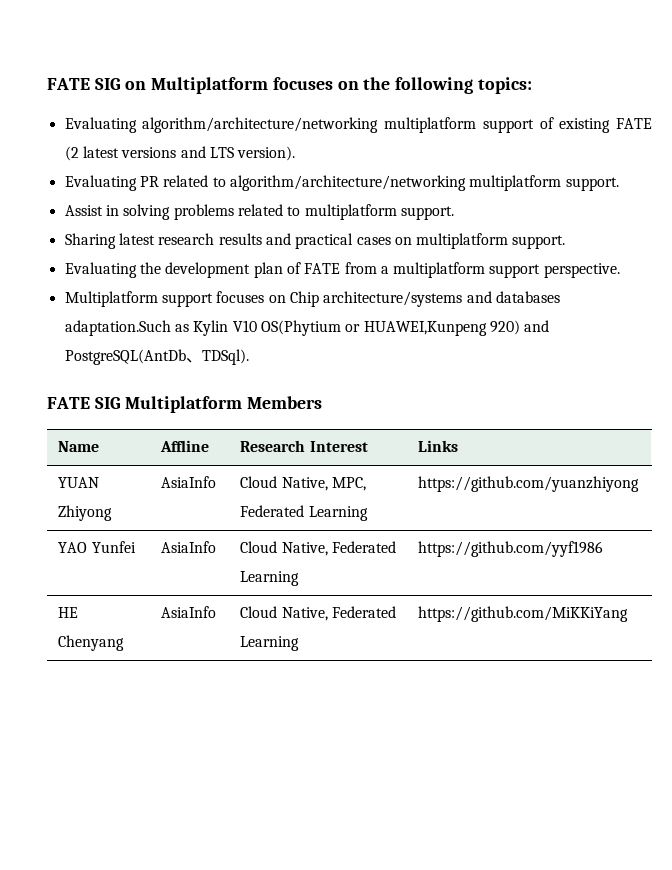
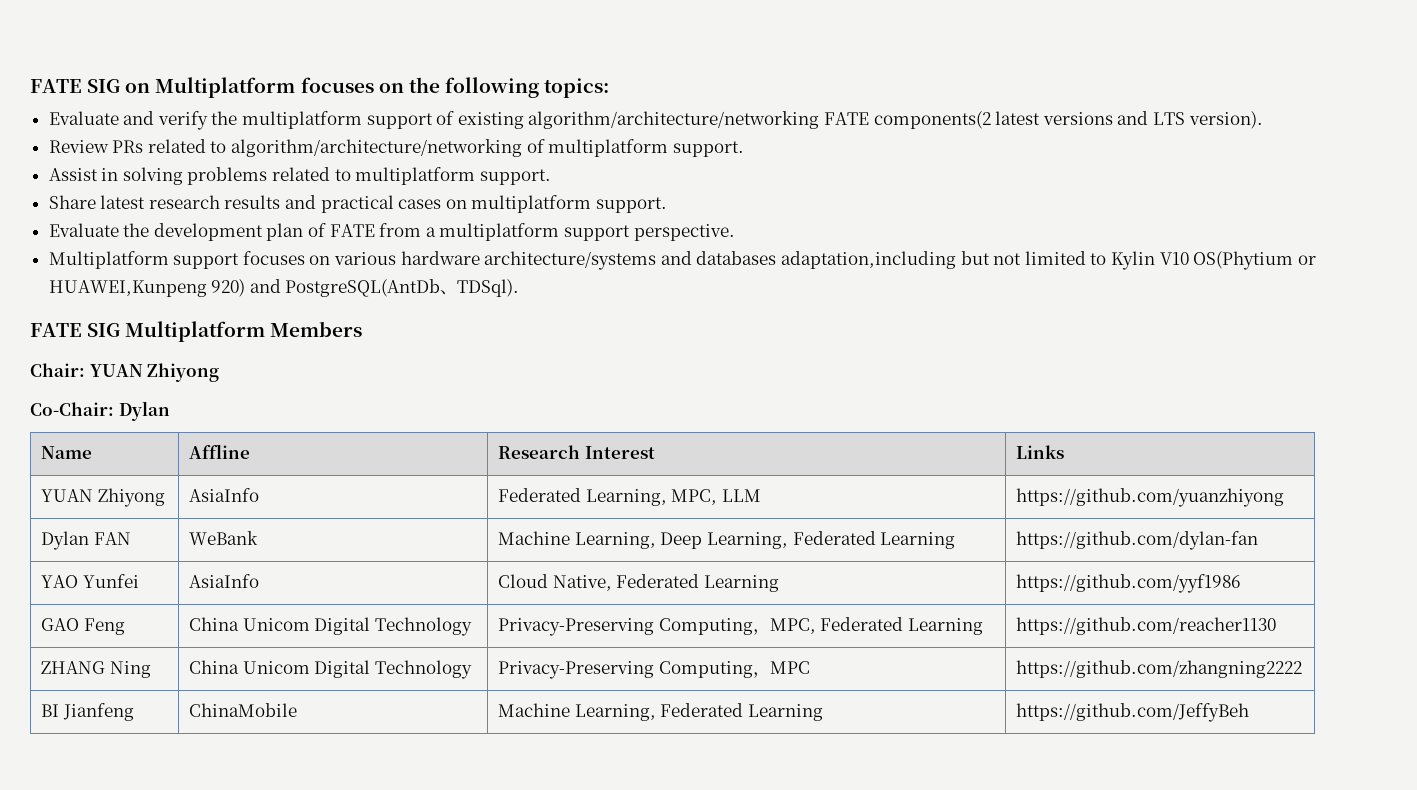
[64,117,379,133] Evaluating algorithm/architecture/networking -> [48,111,238,130] Evaluate and verify the
[616,118,652,129] [64,146,79,161] FATE (2 -> [528,111,991,129] algorithm/architecture/networking FATE components(2
[64,175,159,191] Evaluating PR -> [48,140,144,153] Review PRs
(466, 183) none -> [526,139,545,153] of
[64,233,116,249] Sharing -> [48,195,96,209] Share
[64,262,137,278] Evaluating -> [48,223,119,237] Evaluate
[289,291,319,307] Chip -> [334,251,480,265] various hardware
[64,320,189,336] adaptation.Such as -> [781,251,1107,269] adaptation,including but not limited to
(323, 402) none -> [30,363,220,382] [30,401,170,421] // Chair: YUAN Zhiyong // Co-Chair: Dylan
[240,476,367,491] [240,505,368,521] [418,476,640,492] Cloud Native, MPC, Federated Learning | https://github.com/yuanzhiyong -> [498,488,761,506] [1016,488,1285,507] [41,531,131,550] [189,531,259,545] [498,531,956,549] [1016,531,1259,550] Federated Learning, MPC, LLM | https://github.com/yuanzhiyong // Dylan FAN | WeBank | Machine Learning, Deep Learning, Federated Learning | https://github.com/dylan-fan
[58,607,79,618] [58,635,125,651] [161,606,217,618] [240,606,397,621] [240,636,300,651] [418,606,629,622] HE Chenyang | AsiaInfo | Cloud Native, Federated Learning | https://github.com/MiKKiYang -> [41,618,125,635] [189,617,472,636] [498,617,983,636] [1016,617,1277,635] [41,661,151,678] [189,660,472,679] [498,661,810,679] [1016,660,1303,678] [41,703,134,721] [189,703,298,717] [498,703,823,721] [1016,703,1250,722] GAO Feng | China Unicom Digital Technology | Privacy-Preserving Computing，MPC, Federated Learning | https://github.com/reacher1130 // ZHANG Ning | China Unicom Digital Technology | Privacy-Preserving Computing，MPC | https://github.com/zhangning2222 // BI Jianfeng | ChinaMobile | Machine Learning, Federated Learning | https://github.com/JeffyBeh

